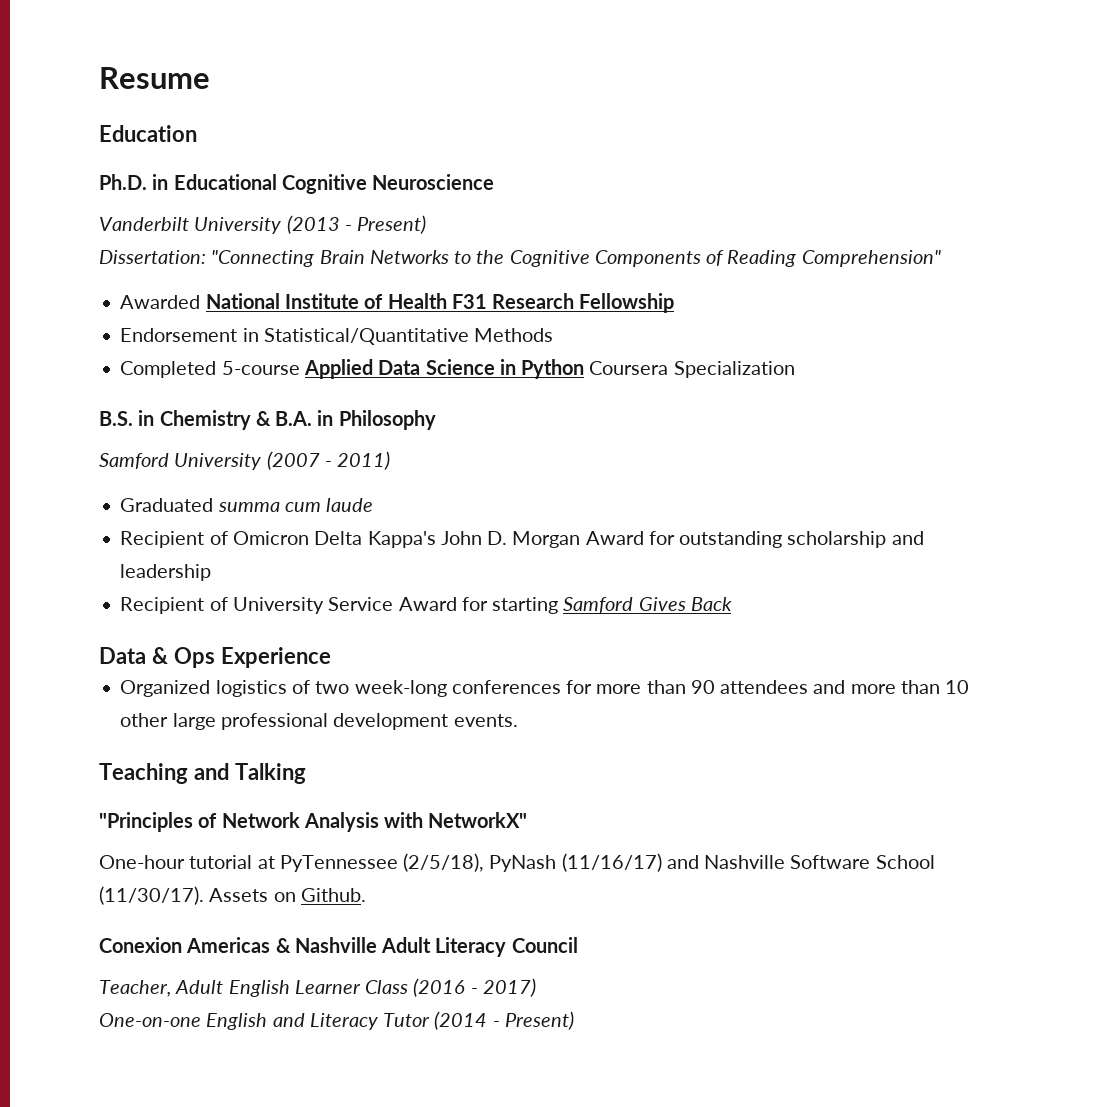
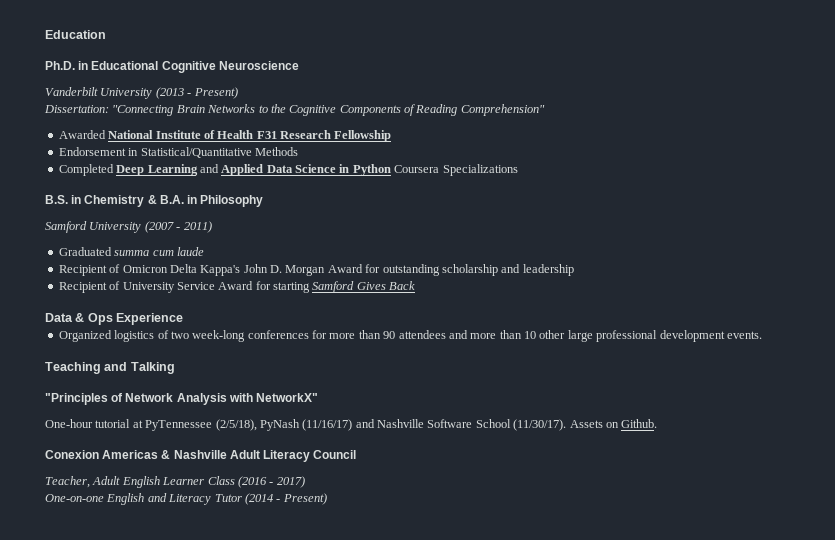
[99,67,210,89] Resume // -> (45, 34) none
[221,361,300,375] 5-course -> [116,164,219,176] Deep Learning and
[673,361,795,378] Specialization -> [442,164,518,176] Specializations

